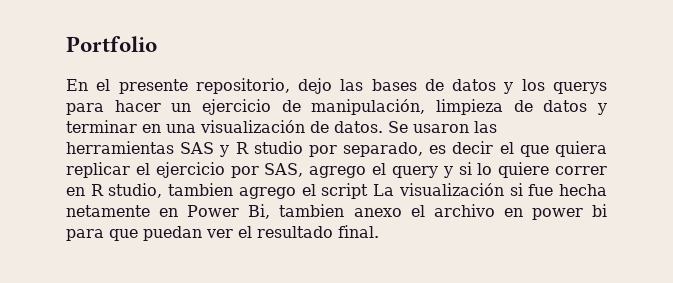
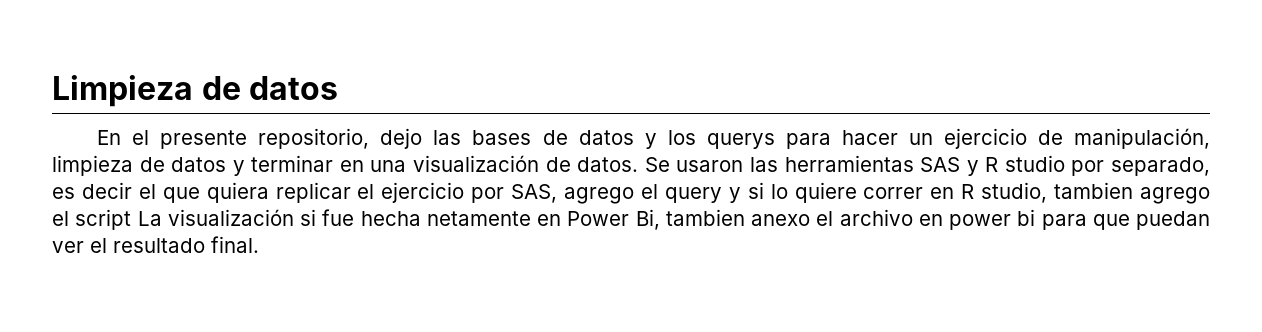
[66,36,157,52] Portfolio -> [52,75,339,107] Limpieza de datos

